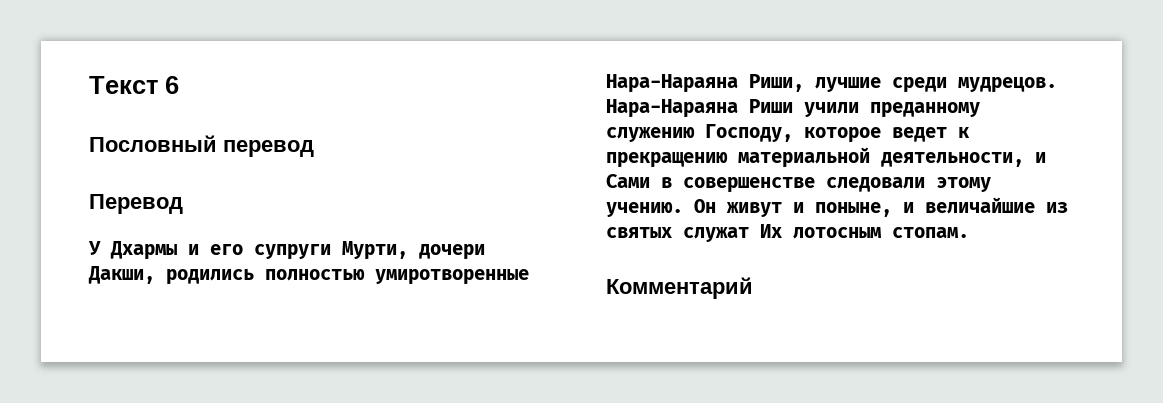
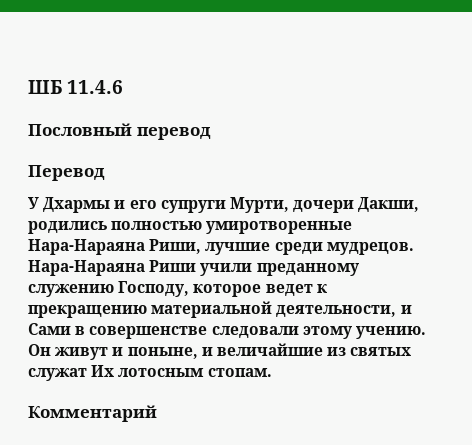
[89,76,179,94] Текст 6 -> [28,80,124,94] ШБ 11.4.6

